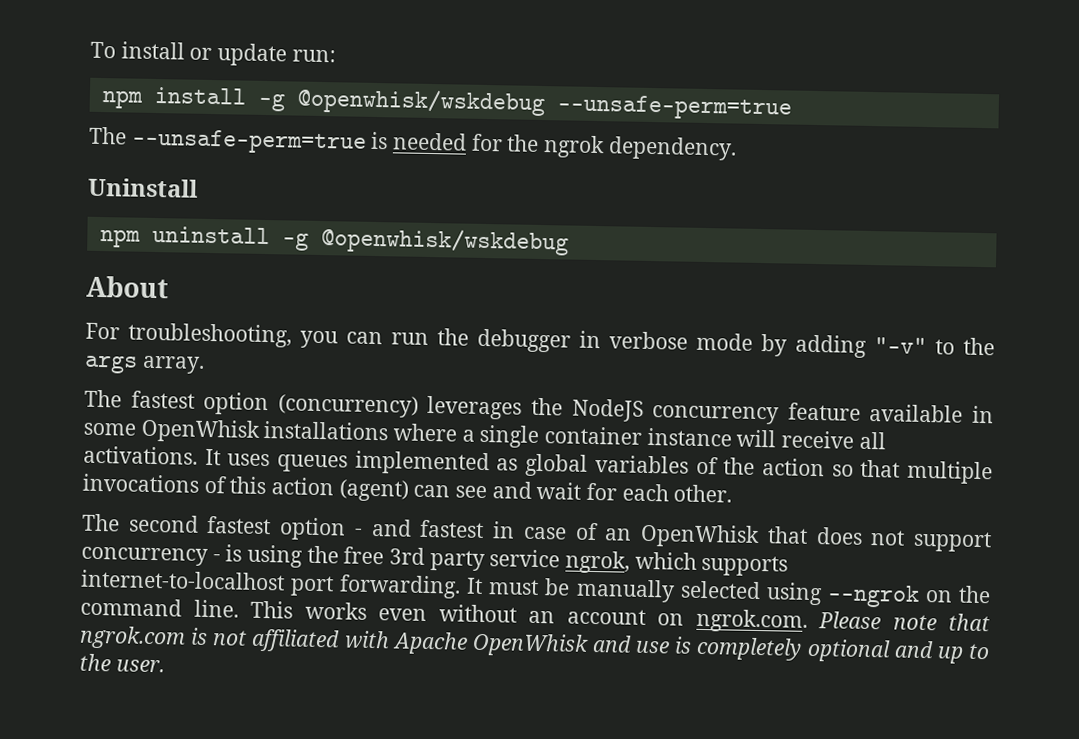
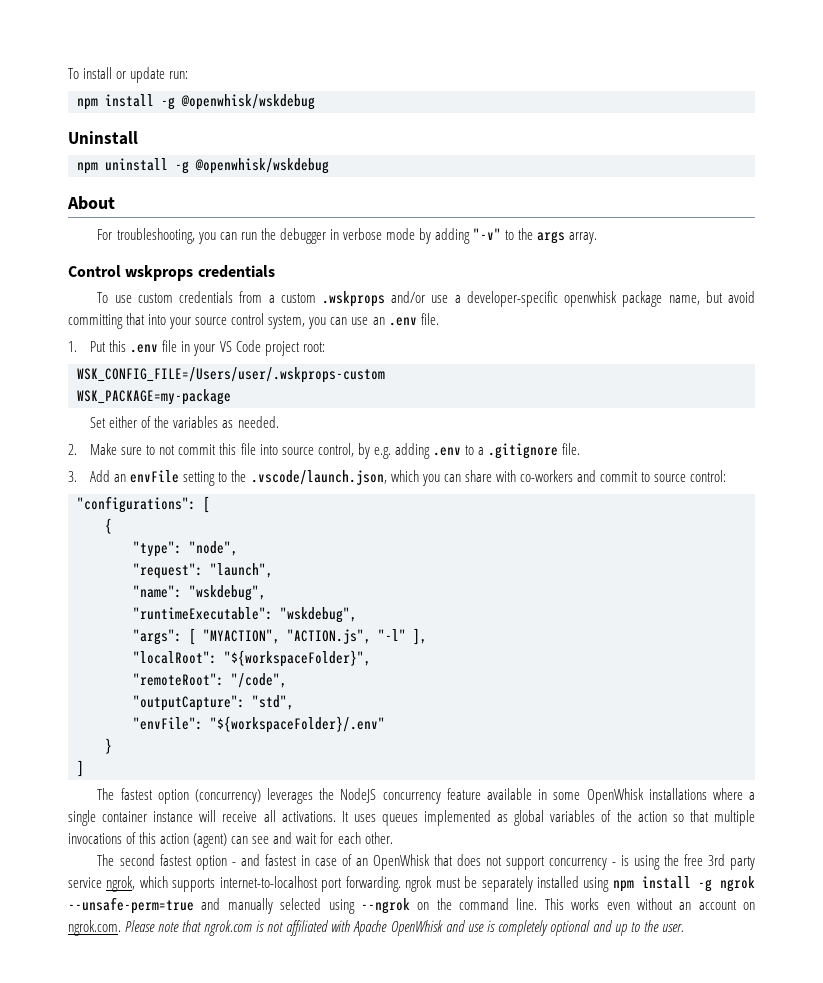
[556,94,792,121] [89,126,737,161] --unsafe-perm=true // The --unsafe-perm=true is needed for the ngrok dependency. -> (315, 102) none
(205, 364) none -> [68,265,275,281] [97,291,755,307] [68,313,439,329] [68,340,325,356] [77,367,385,383] [77,389,231,405] [90,416,279,428] [68,443,581,459] [68,470,727,486] [77,496,210,513] [105,518,112,534] [133,541,238,557] [133,563,273,579] [133,585,266,601] [133,607,357,623] [133,628,427,645] [133,650,371,667] [133,673,287,688] [133,695,294,711] [133,716,385,733] [105,738,112,754] [77,760,84,777] // Control wskprops credentials // To use custom credentials from a custom .wskprops and/or use a developer-specific openwhisk package name, but avoid committing that into your source control system, you can use an .env file. // 1. Put this .env file in your VS Code project root: // WSK_CONFIG_FILE=/Users/user/.wskprops-custom // WSK_PACKAGE=my-package // Set either of the variables as needed. // 2. Make sure to not commit this file into source control, by e.g. adding .env to a .gitignore file. // 3. Add an envFile setting to the .vscode/launch.json, which you can share with co-workers and commit to source control: // "configurations": [ // { // "type": "node", // "request": "launch", // "name": "wskdebug", // "runtimeExecutable": "wskdebug", // "args": [ "MYACTION", "ACTION.js", "-l" ], // "localRoot": "${workspaceFolder}", // "remoteRoot": "/code", // "outputCapture": "std", // "envFile": "${workspaceFolder}/.env" // } // ]
[466,577,484,595] It -> [405,876,433,892] ngrok
(571, 587) none -> [481,876,755,892] [68,897,221,914] separately installed using npm install -g ngrok --unsafe-perm=true and

